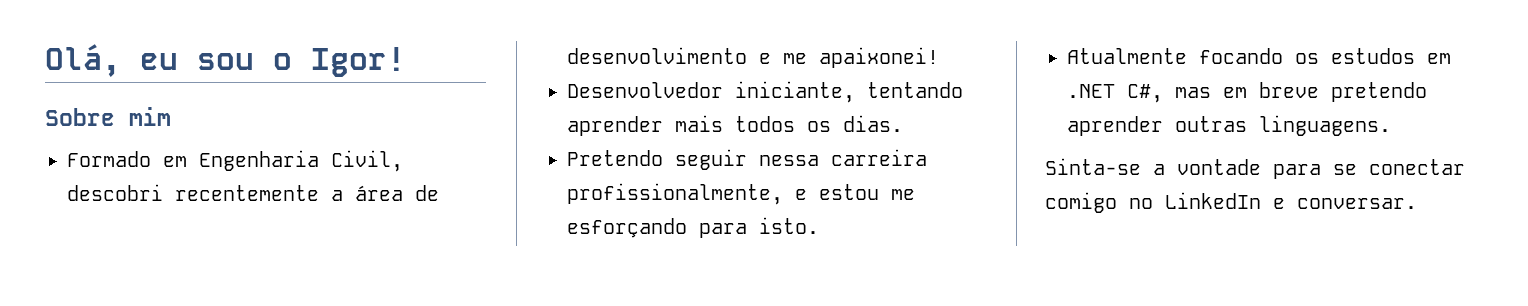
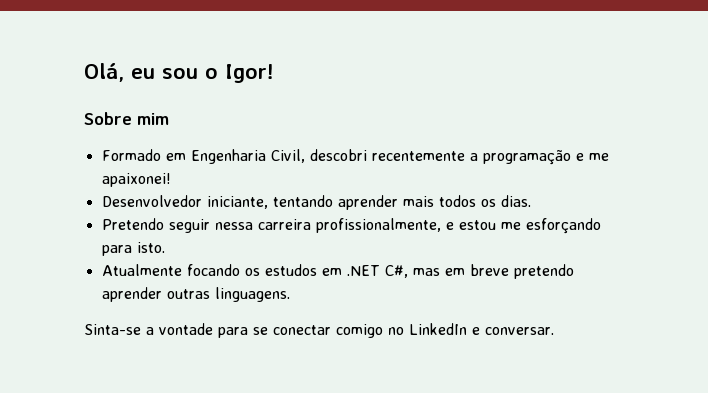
[355,185,439,201] [567,47,747,64] área de desenvolvimento -> [482,150,571,165] programação

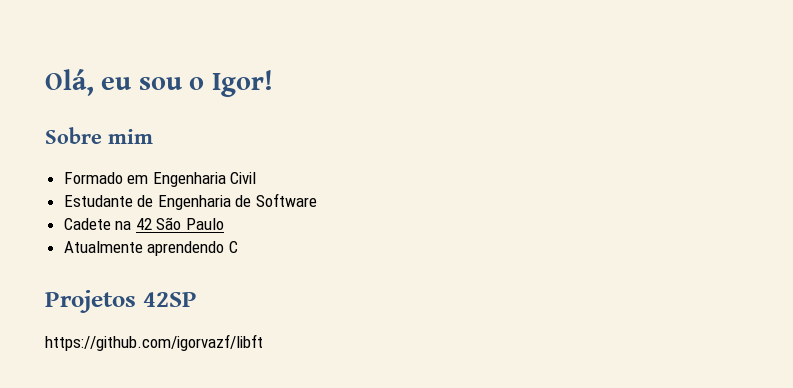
[270,149,609,165] [101,173,171,187] [101,195,531,210] [101,218,601,234] [101,242,165,256] [101,264,574,279] [101,287,290,302] [84,323,554,338] Civil, descobri recentemente a programação e me apaixonei! // Desenvolvedor iniciante, tentando aprender mais todos os dias. // Pretendo seguir nessa carreira profissionalmente, e estou me esforçando para isto. // Atualmente focando os estudos em .NET C#, mas em breve pretendo aprender outras linguagens. // Sinta-se a vontade para se conectar comigo no LinkedIn e conversar. -> [230,172,257,184] [63,193,318,210] [63,217,225,230] [63,241,238,256] [45,290,197,313] [45,334,263,351] Civil // Estudante de Engenharia de Software // Cadete na 42 São Paulo // Atualmente aprendendo C // Projetos 42SP // https://github.com/igorvazf/libft

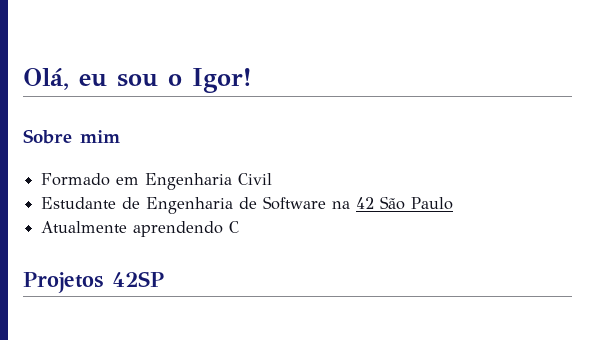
[63,218,111,230] // Cadete -> (327, 203) none
[45,334,263,351] // https://github.com/igorvazf/libft -> (164, 279) none

